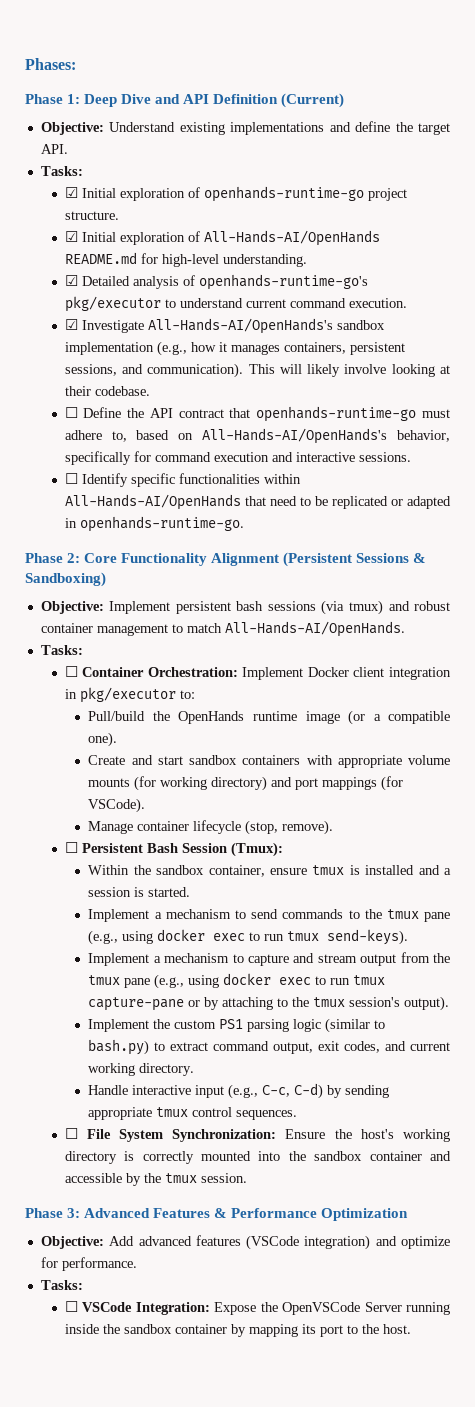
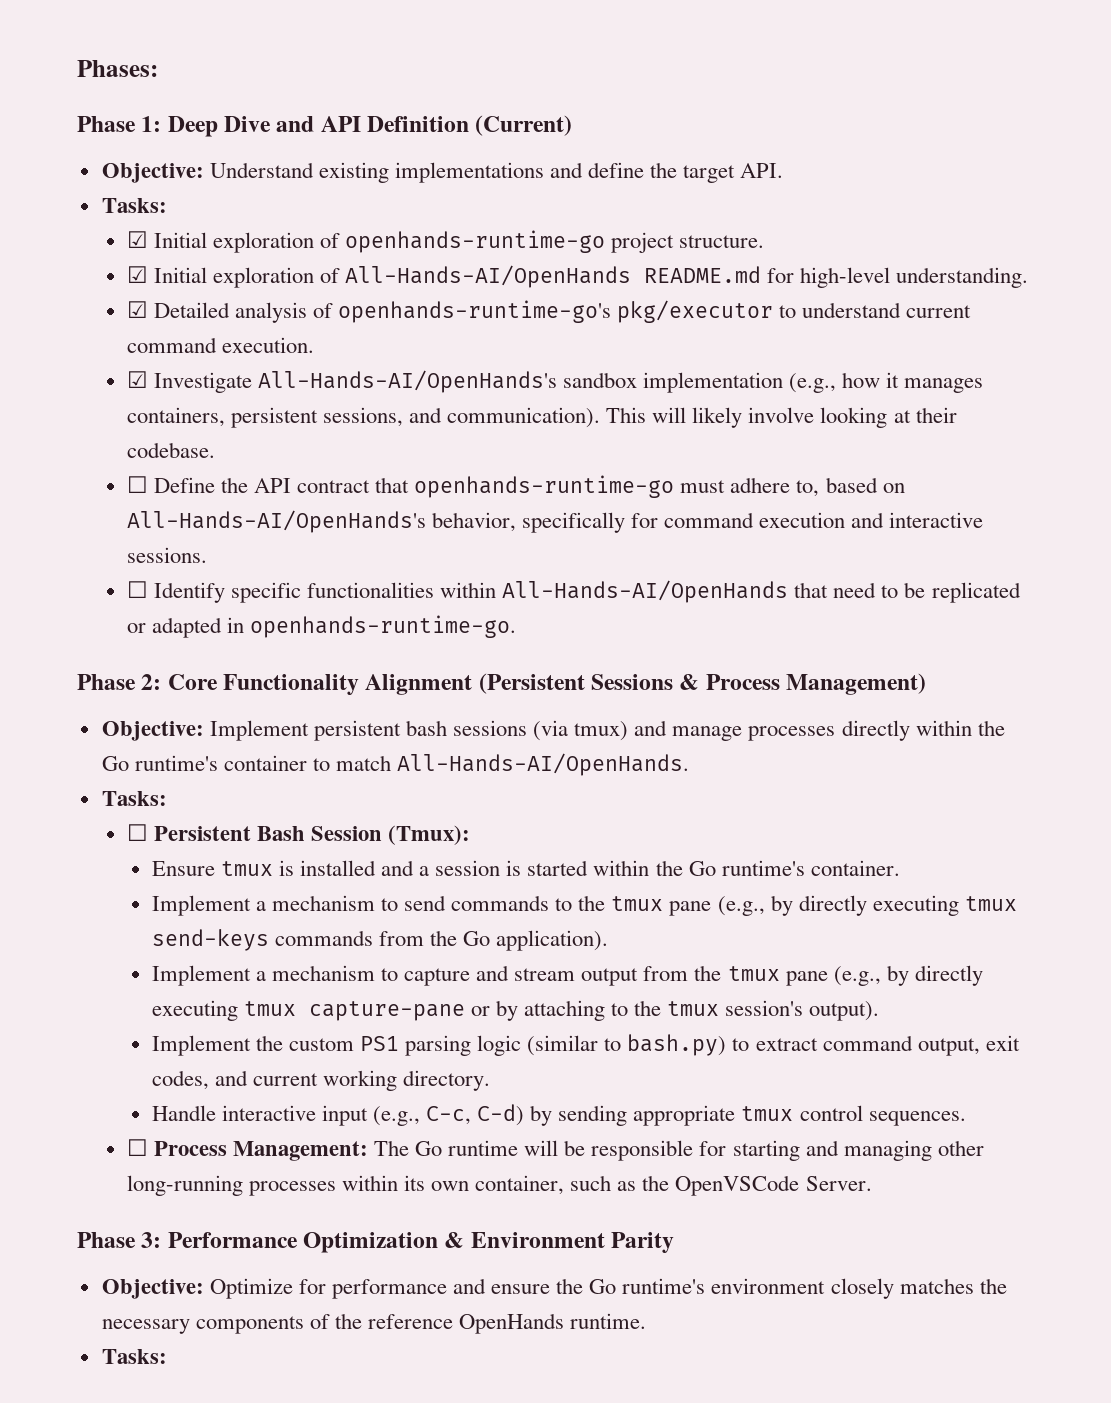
[25,572,106,587] Sandboxing) -> [705,673,927,695] Process Management)
[414,601,451,611] [40,621,405,637] [40,645,83,655] [64,666,451,680] [64,687,195,703] [88,710,450,725] [88,732,118,747] [88,755,450,768] [88,776,404,791] [88,798,146,813] [88,820,334,835] robust container management to match All-Hands-AI/OpenHands. // Tasks: // ☐ Container Orchestration: Implement Docker client integration in pkg/executor to: // Pull/build the OpenHands runtime image (or a compatible one). // Create and start sandbox containers with appropriate volume mounts (for working directory) and port mappings (for VSCode). // Manage container lifecycle (stop, remove). -> [672,720,1005,741] [101,753,690,776] [101,791,167,806] manage processes directly within the Go runtime's container to match All-Hands-AI/OpenHands. // Tasks:
[88,865,308,877] Within the sandbox container, ensure -> [151,861,215,876] Ensure
[148,887,191,897] started. -> [527,860,900,876] started within the Go runtime's container.
[122,929,409,945] using docker exec to run tmux send-keys). -> [770,895,1017,916] [151,929,609,951] by directly executing tmux send-keys commands from the Go application).
[188,973,351,988] using docker exec to run -> [886,965,983,986] [151,1000,238,1021] by directly executing
[86,1129,450,1142] [64,1151,451,1164] [64,1173,247,1186] File System Synchronization: Ensure the host's working directory is correctly mounted into the sandbox container and accessible by the tmux session. -> [153,1140,984,1161] [126,1175,872,1196] Process Management: The Go runtime will be responsible for starting and managing other long-running processes within its own container, such as the OpenVSCode Server.
[84,1208,228,1218] Advanced Features & -> (162, 1240) none
[40,1235,450,1250] [40,1257,137,1271] [40,1280,83,1290] [64,1301,450,1315] [64,1324,411,1337] // Objective: Add advanced features (VSCode integration) and optimize for performance. // Tasks: // ☐ VSCode Integration: Expose the OpenVSCode Server running inside the sandbox container by mapping its port to the host. -> [444,1232,675,1253] [101,1278,1007,1299] [101,1313,647,1334] [101,1349,167,1364] & Environment Parity // Objective: Optimize for performance and ensure the Go runtime's environment closely matches the necessary components of the reference OpenHands runtime. // Tasks:

